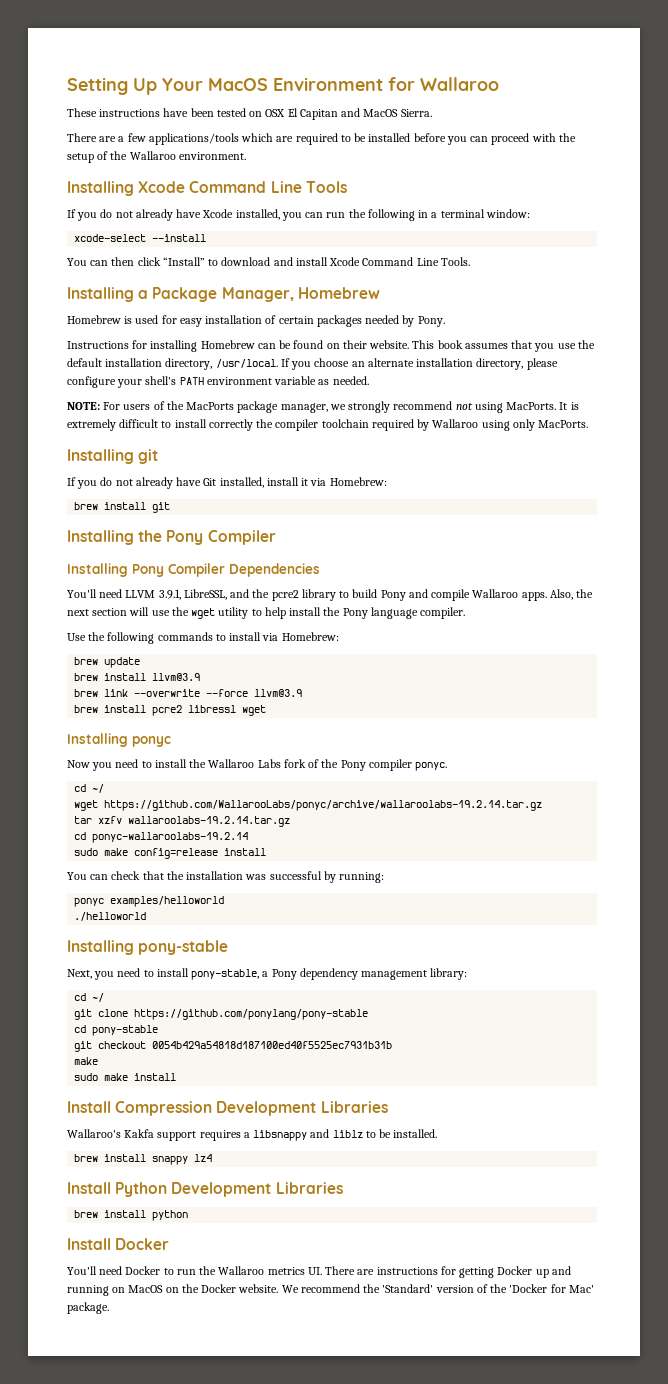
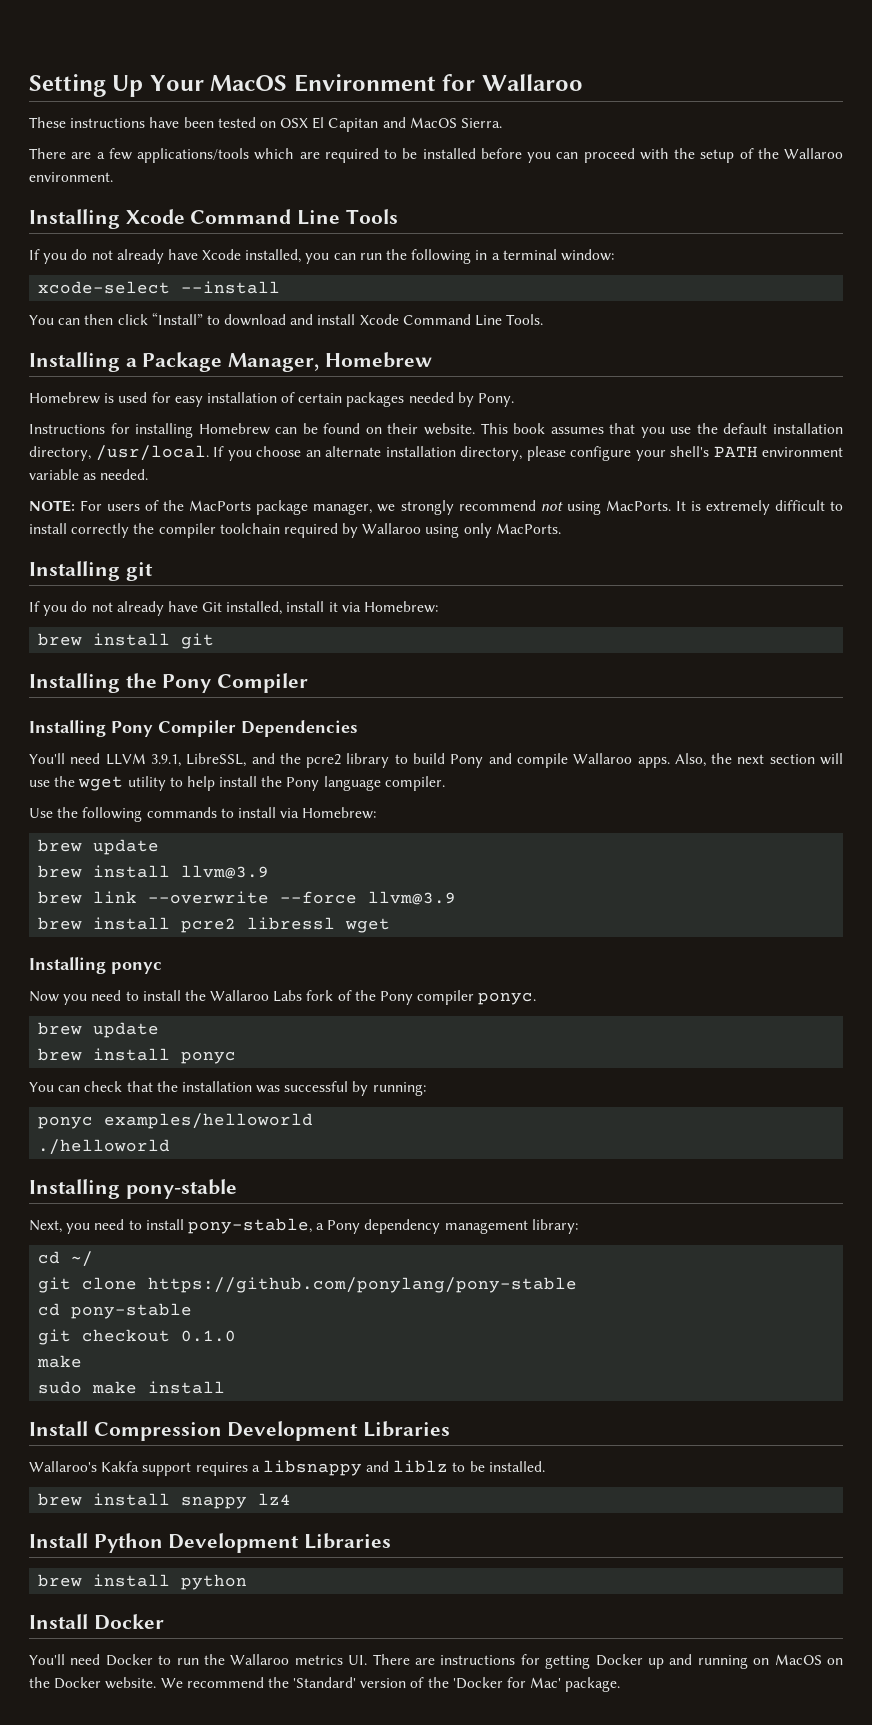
[74,784,105,793] [74,800,543,811] [74,816,291,827] [74,832,249,843] [74,848,267,859] cd ~/ // wget https://github.com/WallarooLabs/ponyc/archive/wallaroolabs-19.2.14.tar.gz // tar xzfv wallaroolabs-19.2.14.tar.gz // cd ponyc-wallaroolabs-19.2.14 // sudo make config=release install -> [38,1022,160,1038] [38,1048,237,1064] brew update // brew install ponyc
[152,1041,393,1049] 0054b429a54818d187100ed40f5525ec7931b31b -> [181,1330,237,1342] 0.1.0

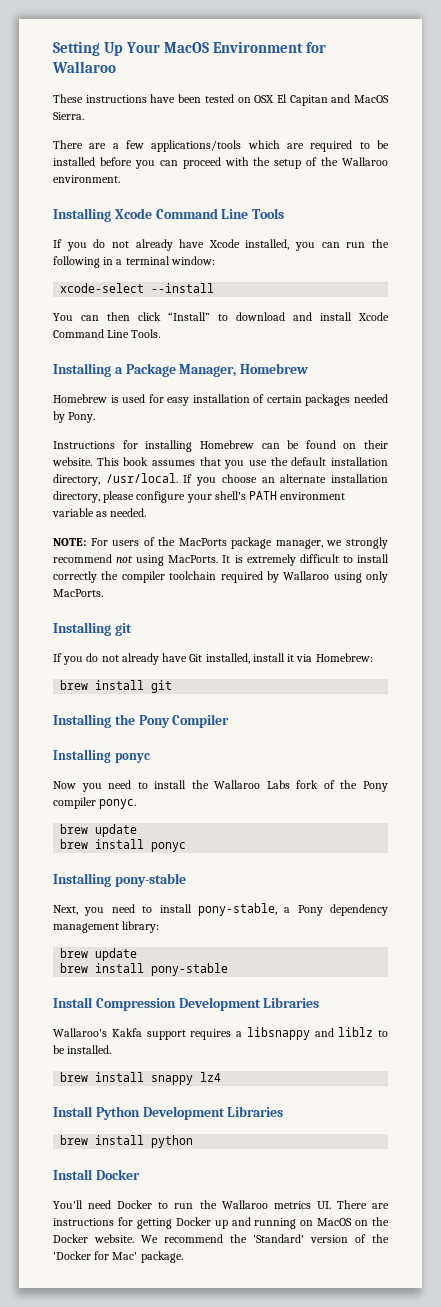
[29,720,358,737] [29,753,843,768] [29,776,445,791] [29,807,377,822] [38,839,160,855] [38,865,270,879] [38,891,457,905] [38,917,391,933] // Installing Pony Compiler Dependencies // You'll need LLVM 3.9.1, LibreSSL, and the pcre2 library to build Pony and compile Wallaroo apps. Also, the next section will use the wget utility to help install the Pony language compiler. // Use the following commands to install via Homebrew: // brew update // brew install llvm@3.9 // brew link --overwrite --force llvm@3.9 // brew install pcre2 libressl wget -> (230, 721) none
[29,1081,426,1096] [38,1113,314,1129] [38,1139,171,1155] // You can check that the installation was successful by running: // ponyc examples/helloworld // ./helloworld -> (187, 847) none
[38,1251,94,1267] [38,1277,578,1293] [38,1303,193,1319] [38,1329,237,1345] [37,1355,83,1368] [38,1381,226,1394] cd ~/ // git clone https://github.com/ponylang/pony-stable // cd pony-stable // git checkout 0.1.0 // make // sudo make install -> [60,948,138,961] [60,963,229,976] brew update // brew install pony-stable

